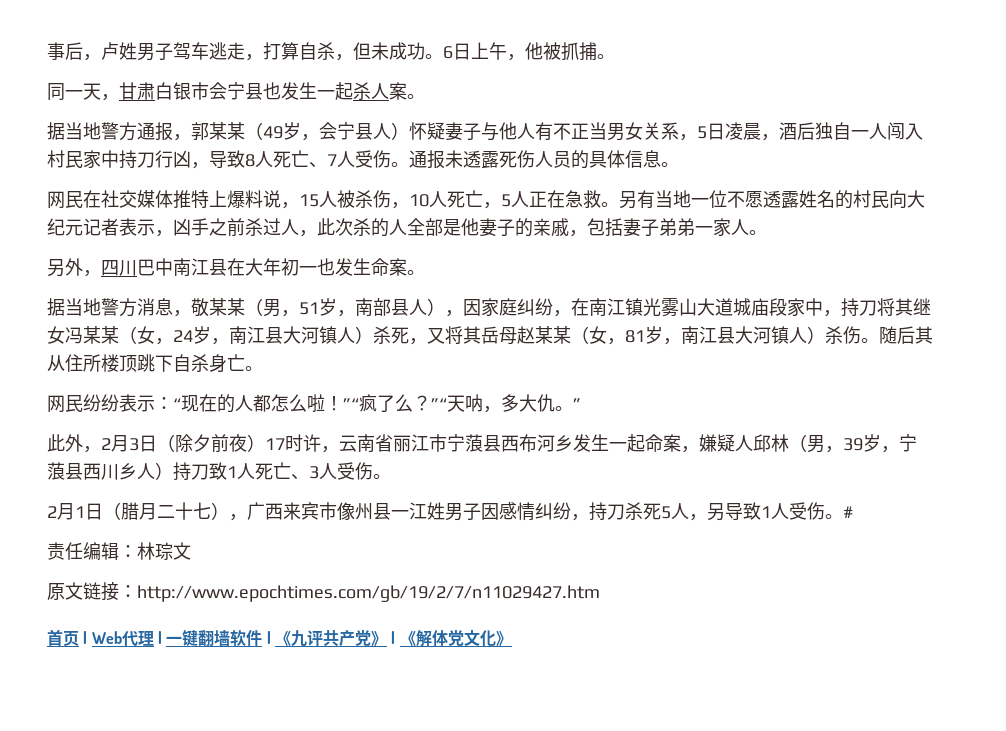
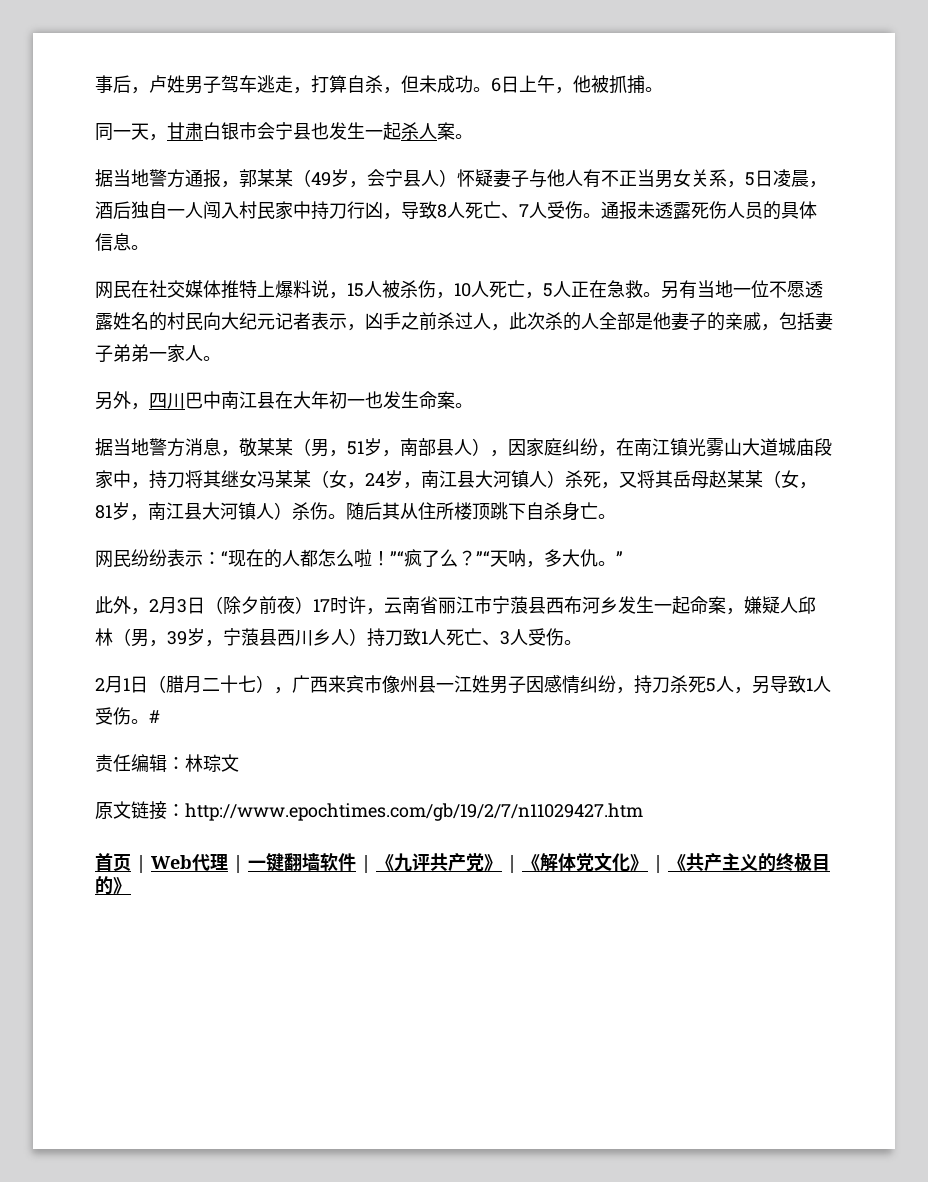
(512, 638) none -> [653,853,830,873] [95,876,131,895] | 《共产主义的终极目的》

